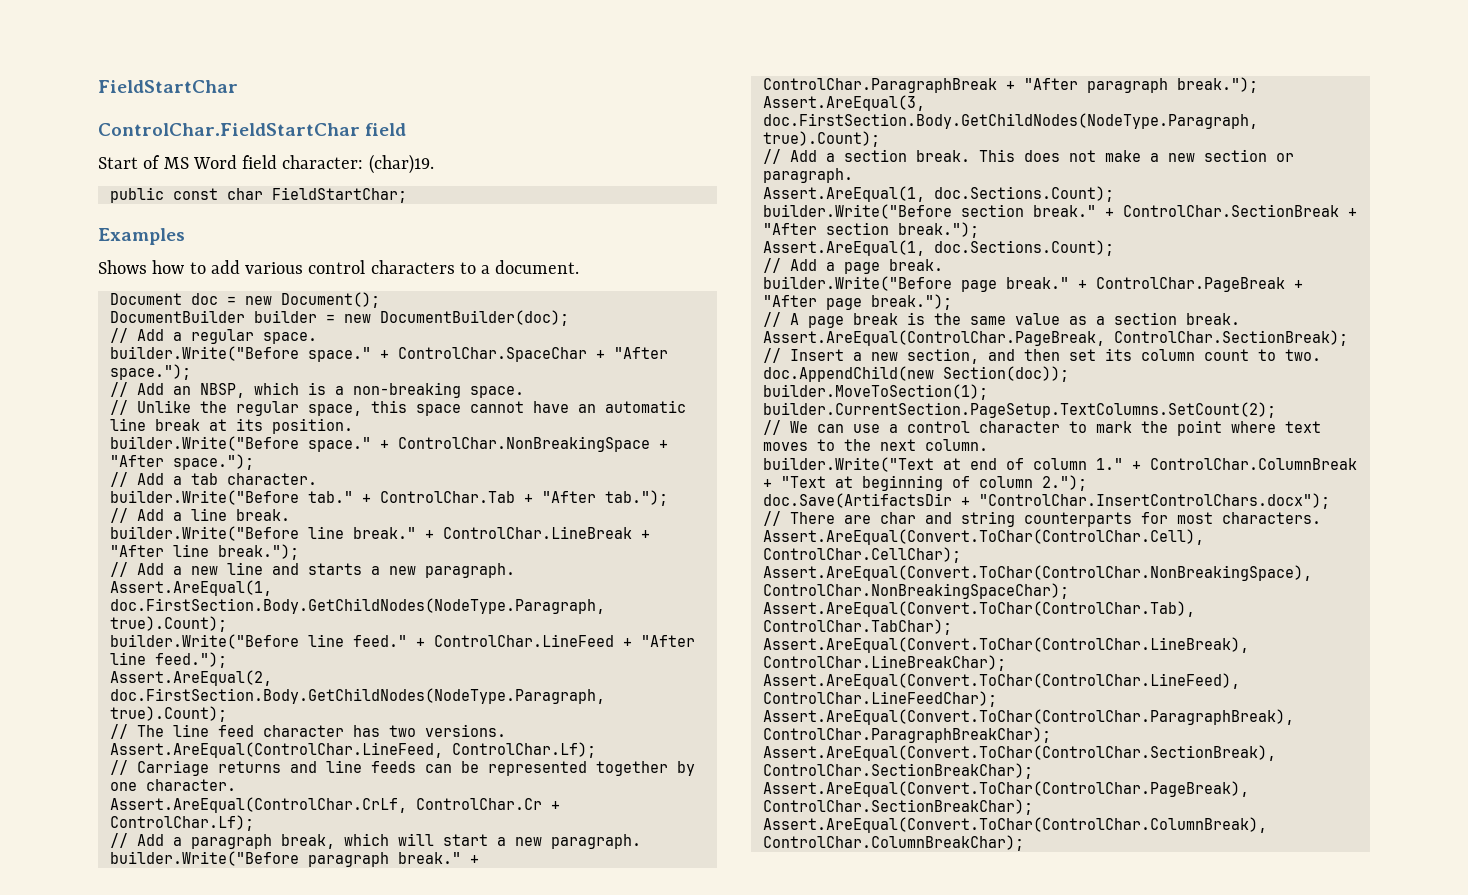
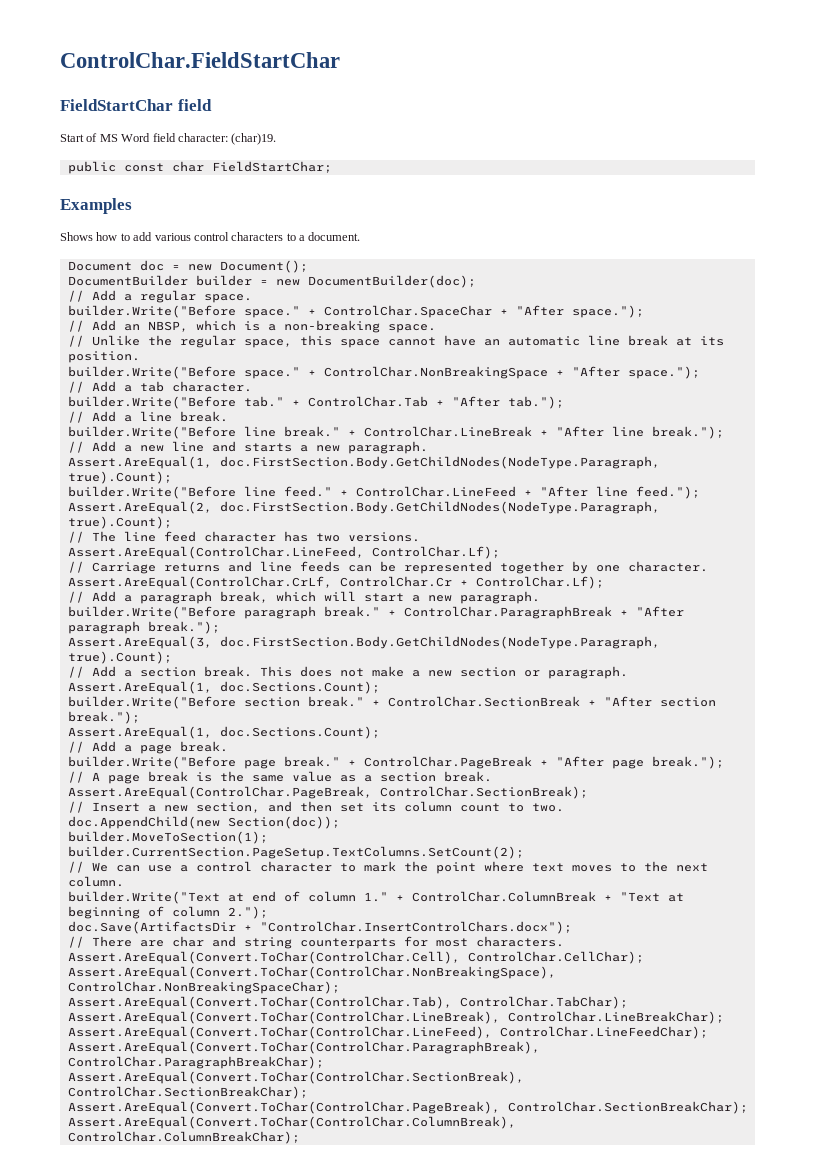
(98, 86) none -> [60,52,340,68] ControlChar.FieldStartChar //
[98,123,360,136] // ControlChar.FieldStartChar -> (173, 105) none

